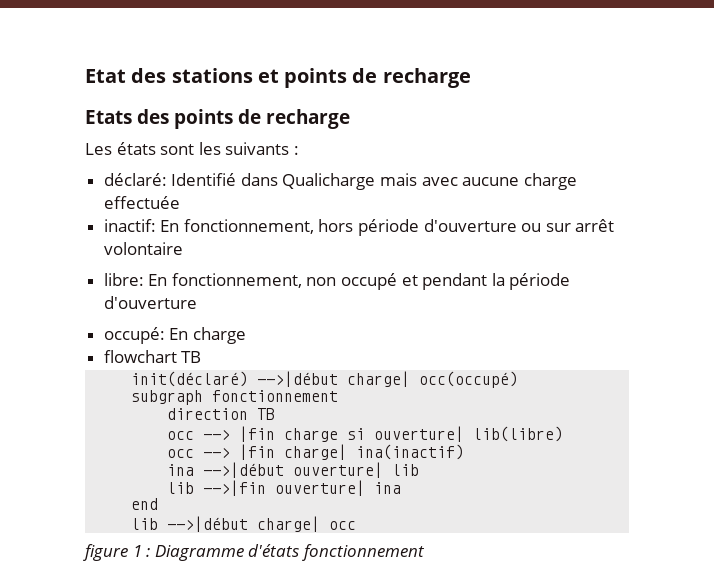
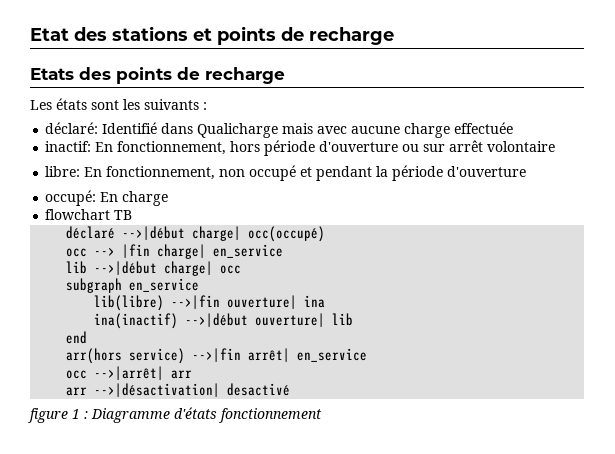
[131,371,249,387] init(déclaré) -> [66,226,116,239] déclaré
[131,390,339,405] [167,408,276,420] [167,426,564,442] [167,444,465,460] [167,462,420,478] [167,480,402,496] [131,498,159,510] [131,516,357,532] subgraph fonctionnement // direction TB // occ --> |fin charge si ouverture| lib(libre) // occ --> |fin charge| ina(inactif) // ina -->|début ouverture| lib // lib -->|fin ouverture| ina // end // lib -->|début charge| occ -> [66,244,284,259] [66,261,242,276] [66,278,200,293] [94,295,326,311] [94,313,354,329] [66,331,88,344] [66,348,368,364] [66,366,193,380] [66,383,291,397] occ --> |fin charge| en_service // lib -->|début charge| occ // subgraph en_service // lib(libre) -->|fin ouverture| ina // ina(inactif) -->|début ouverture| lib // end // arr(hors service) -->|fin arrêt| en_service // occ -->|arrêt| arr // arr -->|désactivation| desactivé

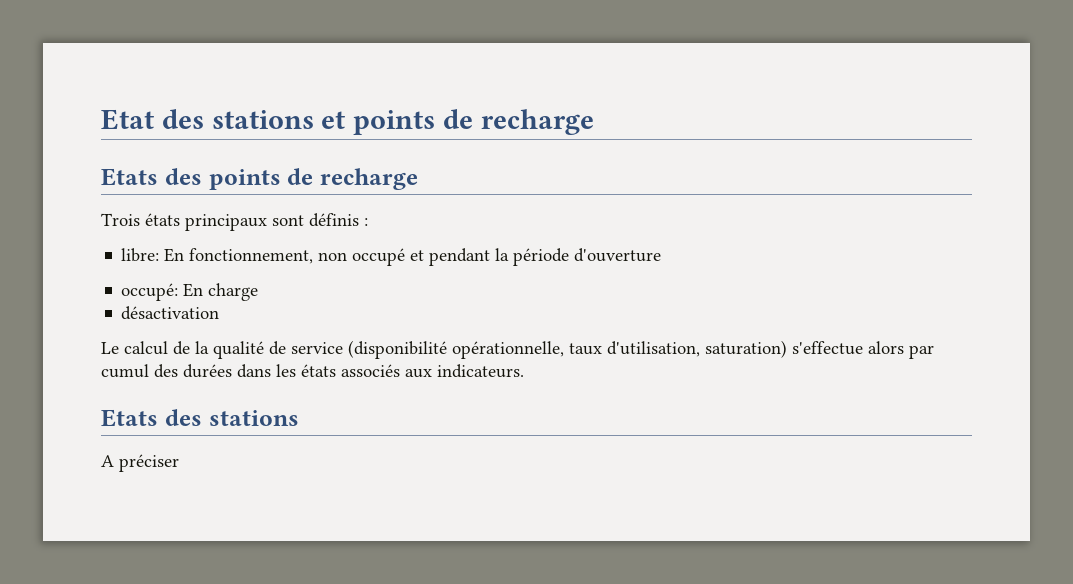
[30,98,207,110] [45,122,514,138] [45,140,556,156] Les états sont les suivants : // déclaré: Identifié dans Qualicharge mais avec aucune charge effectuée // inactif: En fonctionnement, hors période d'ouverture ou sur arrêt volontaire -> [101,213,368,231] Trois états principaux sont définis :
[45,209,133,220] [66,226,326,242] [66,244,284,259] [66,261,242,276] [66,278,200,293] [94,295,326,311] [94,313,354,329] [66,331,88,344] [66,348,368,364] [66,366,193,380] [66,383,291,397] [28,407,322,423] flowchart TB // déclaré -->|début charge| occ(occupé) // occ --> |fin charge| en_service // lib -->|début charge| occ // subgraph en_service // lib(libre) -->|fin ouverture| ina // ina(inactif) -->|début ouverture| lib // end // arr(hors service) -->|fin arrêt| en_service // occ -->|arrêt| arr // arr -->|désactivation| desactivé // figure 1 : Diagramme d'états fonctionnement -> [121,306,220,320] [101,340,934,359] [101,364,524,378] [101,409,299,427] [101,454,179,472] désactivation // Le calcul de la qualité de service (disponibilité opérationnelle, taux d'utilisation, saturation) s'effectue alors par cumul des durées dans les états associés aux indicateurs. // Etats des stations // A préciser

